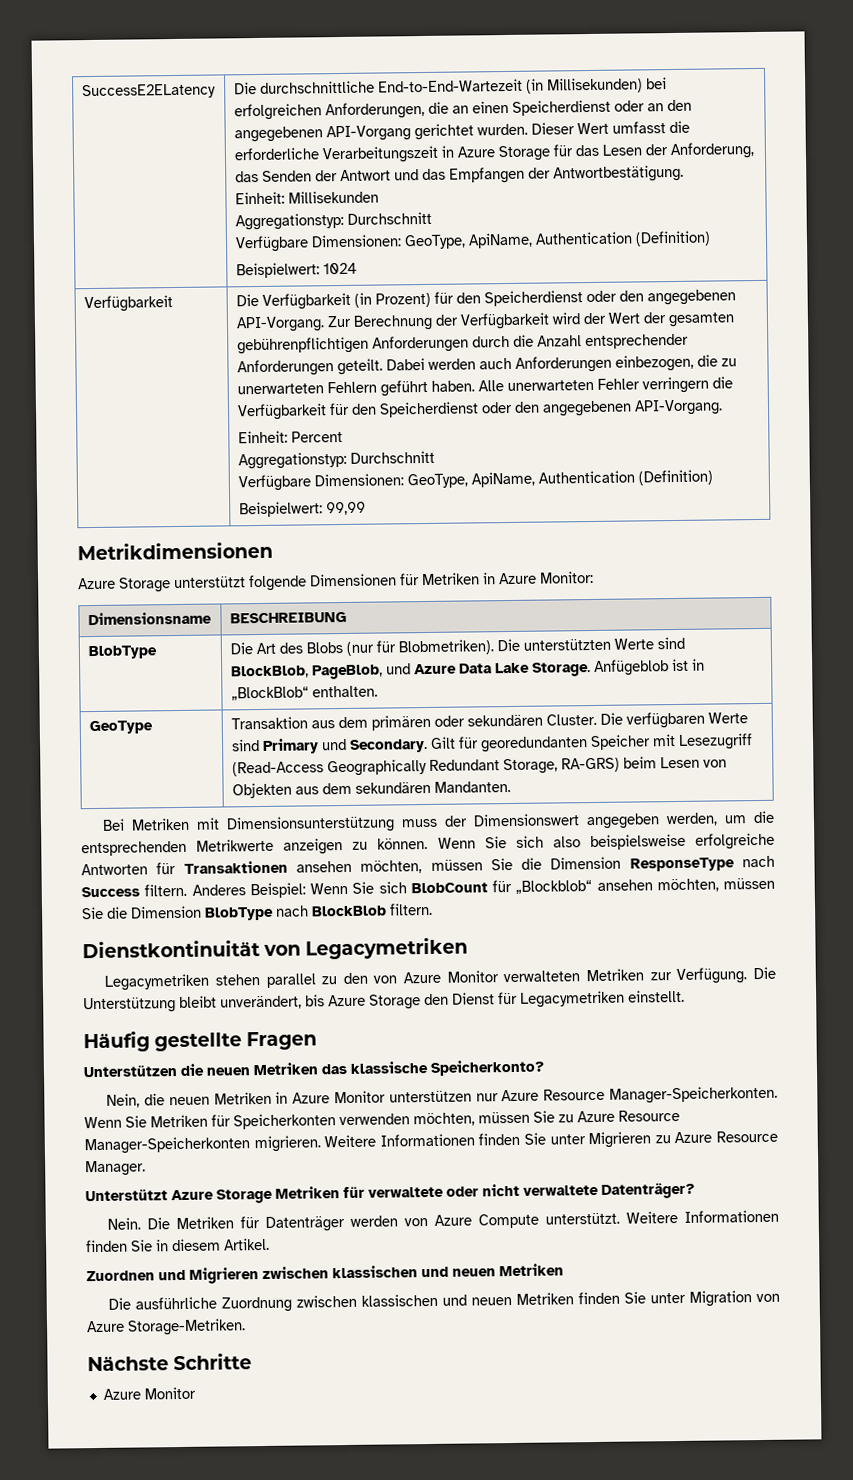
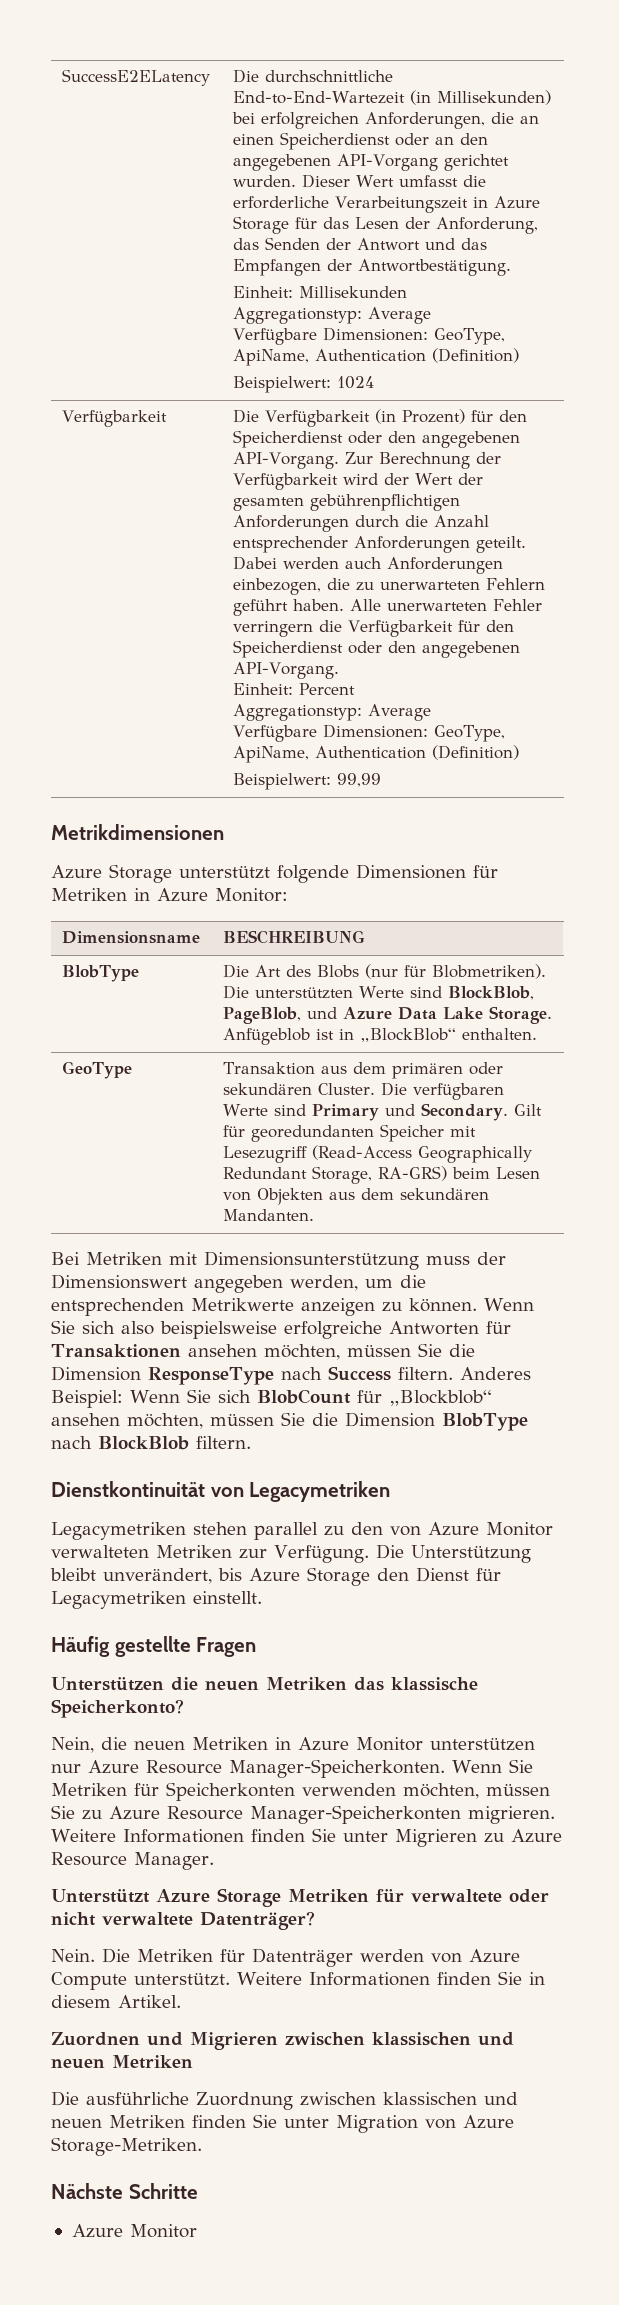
[346,211,432,225] Durchschnitt -> [368,307,432,324] Average
[349,450,435,464] Durchschnitt -> [368,704,432,721] Average

